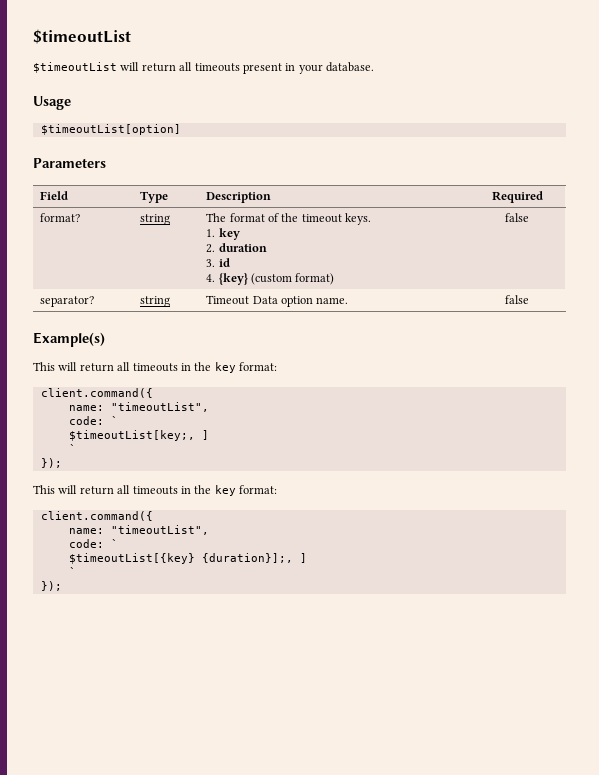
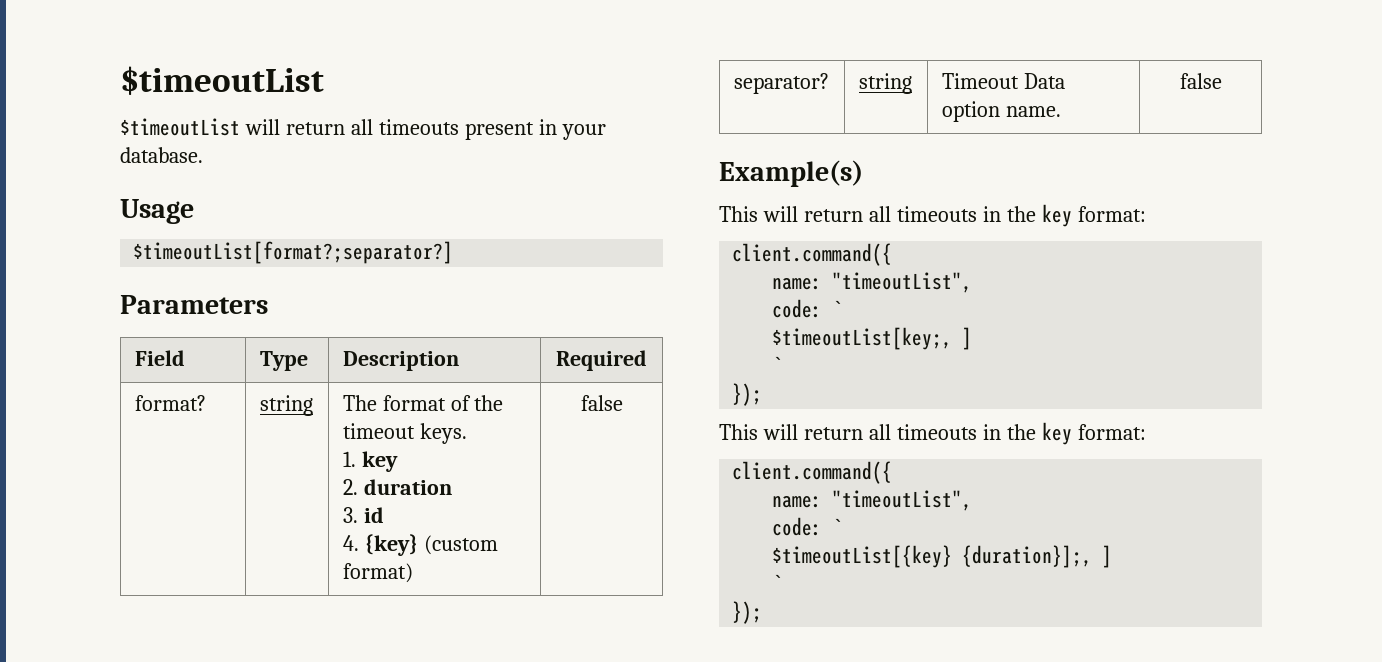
[40,124,181,135] $timeoutList[option] -> [133,241,454,264] $timeoutList[format?;separator?]

